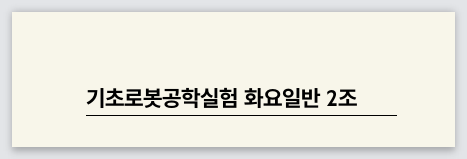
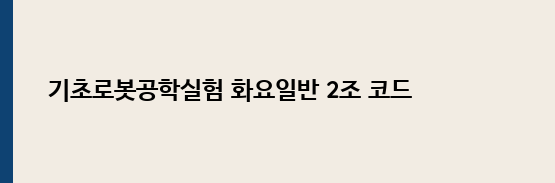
(358, 97) none -> [368,80,412,98] 코드

